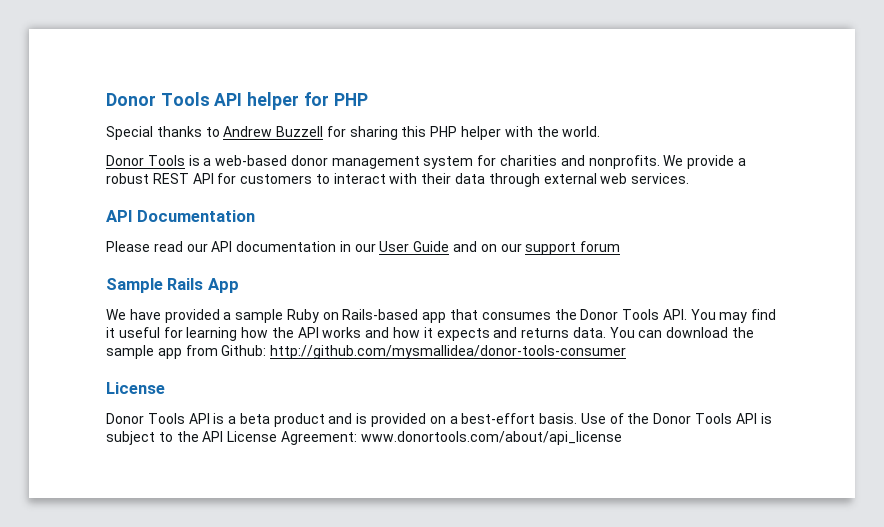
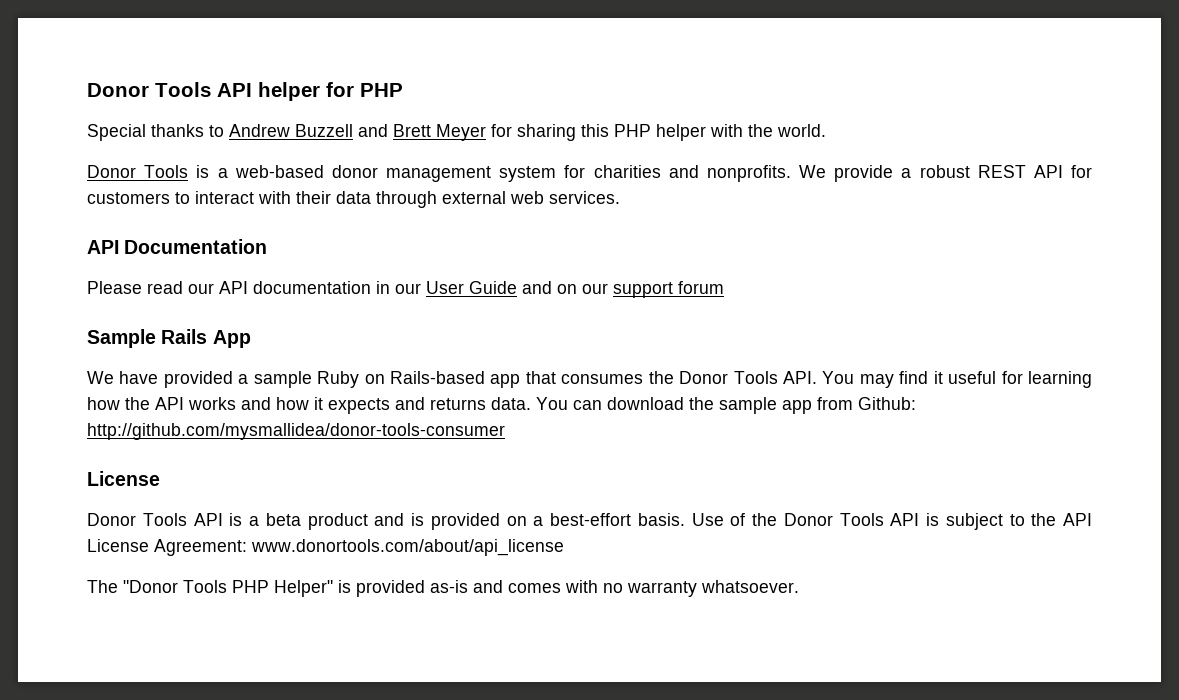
(324, 131) none -> [358,124,486,141] and Brett Meyer
(622, 438) none -> [87,580,799,597] // The "Donor Tools PHP Helper" is provided as-is and comes with no warranty whatsoever.

